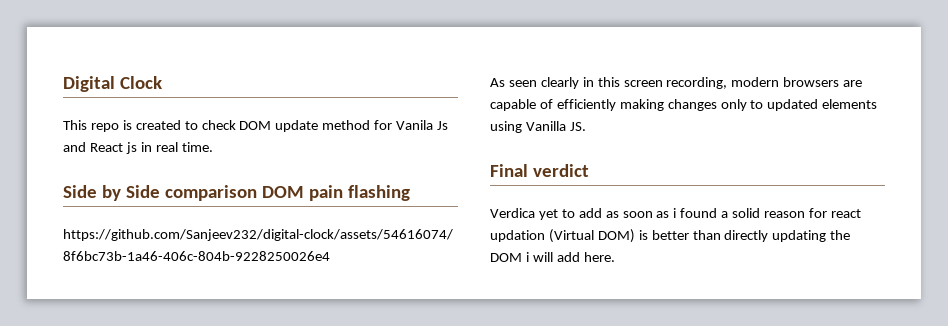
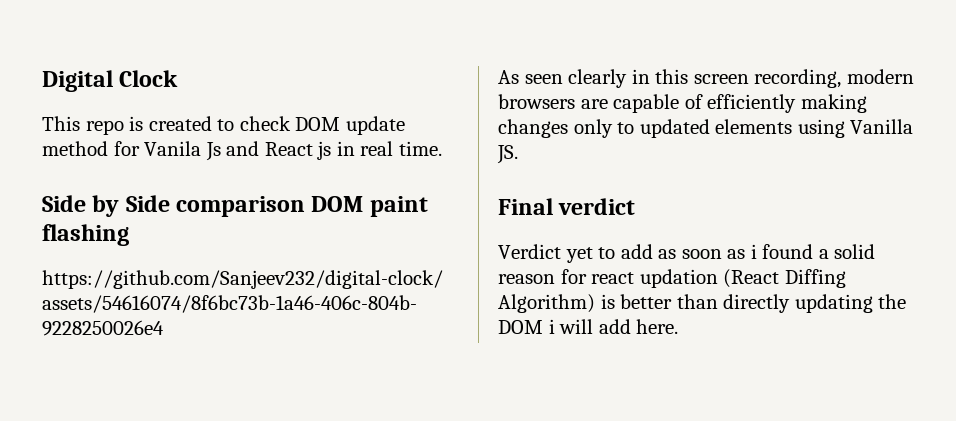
[308,185,343,201] pain -> [369,196,428,217] paint
[490,208,535,218] Verdica -> [498,244,561,259] Verdict
[548,229,635,243] (Virtual DOM) -> [723,269,846,288] [498,294,595,313] (React Diffing Algorithm)

